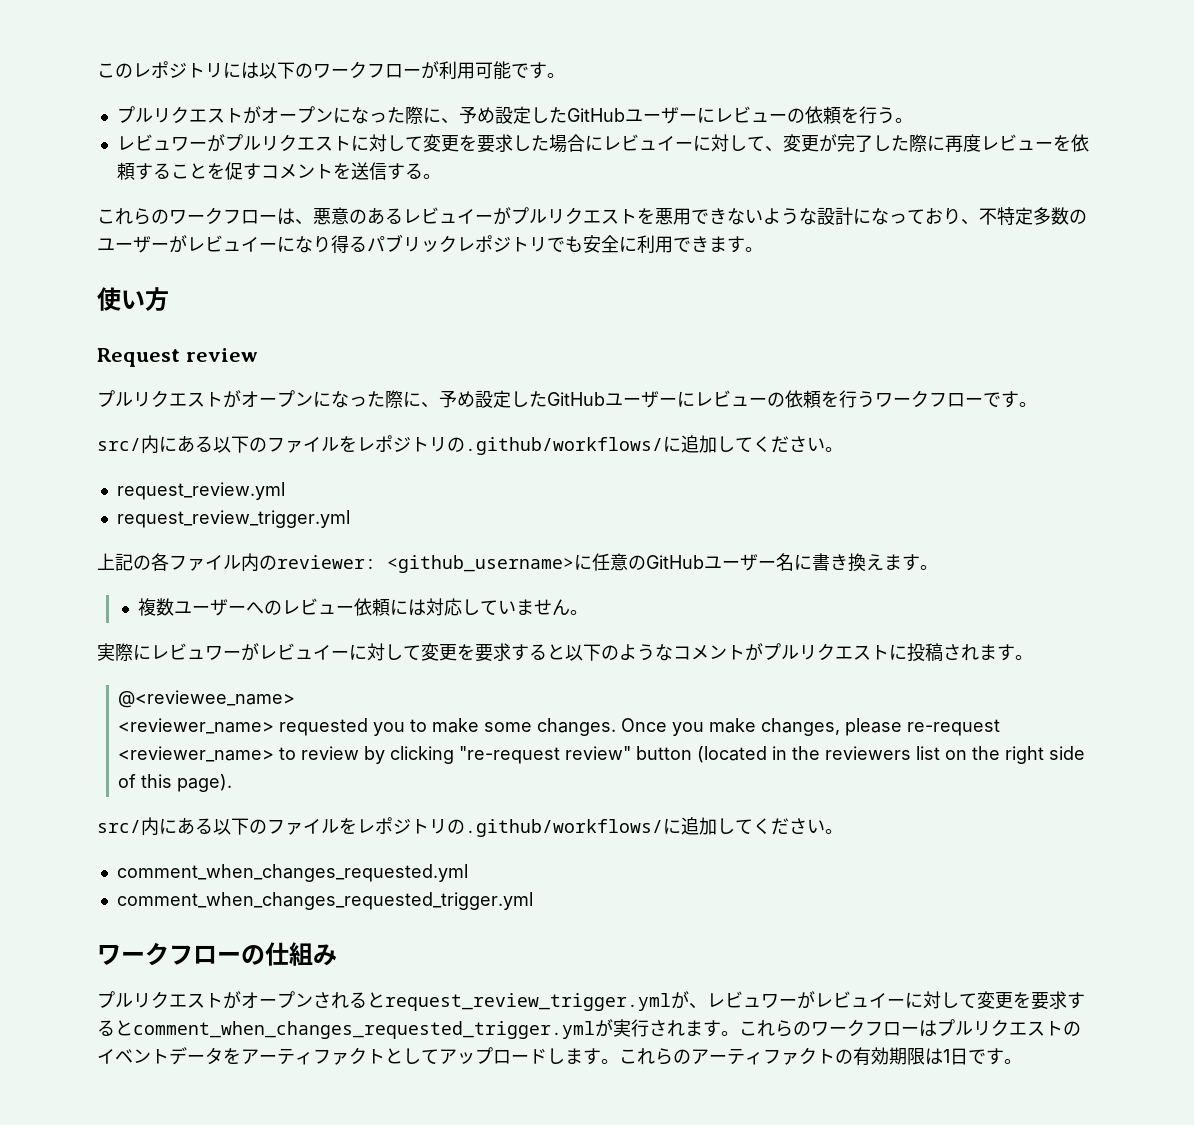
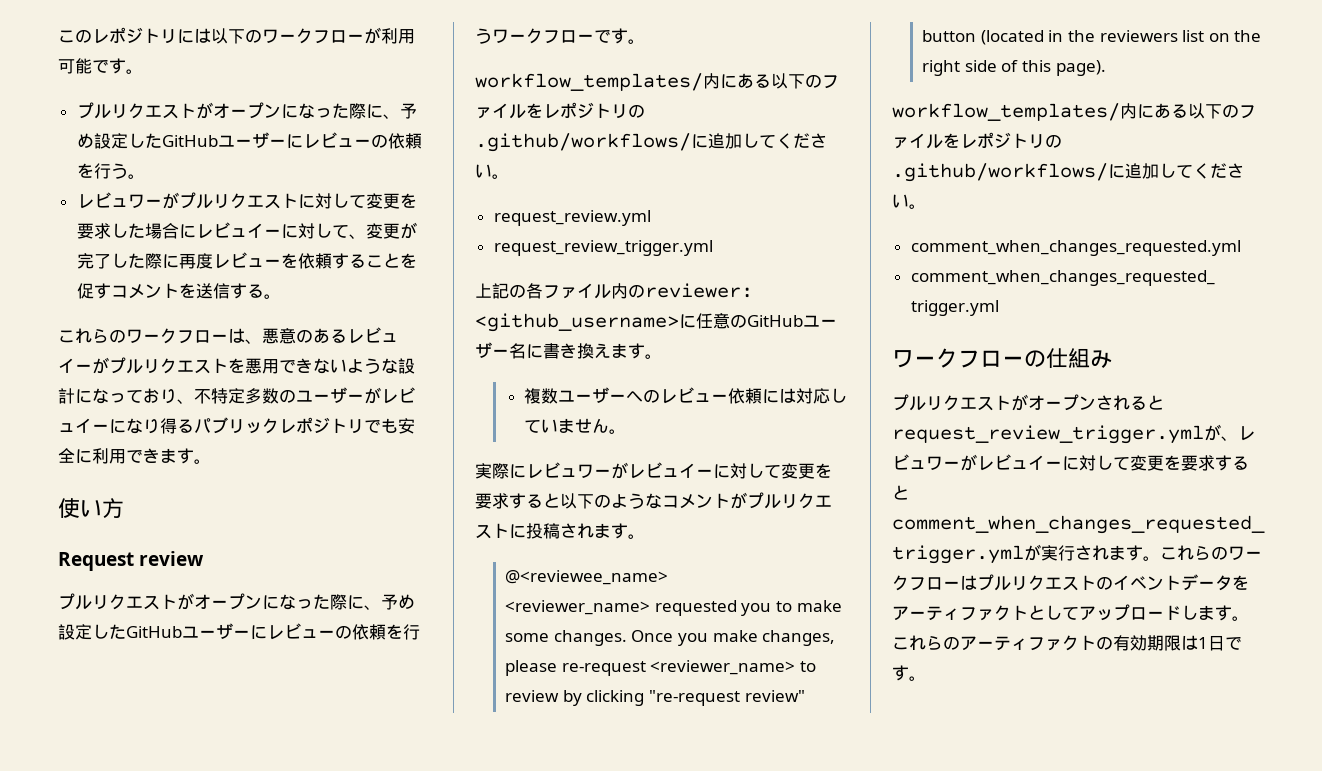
[97,438,141,451] src/ -> [475,73,703,91] workflow_templates/
[97,820,141,833] src/ -> [892,103,1120,121] workflow_templates/

